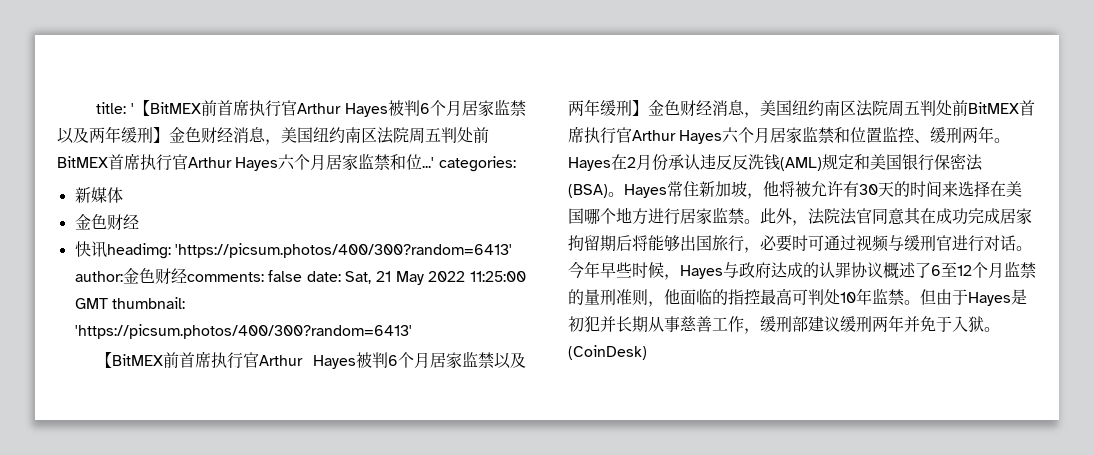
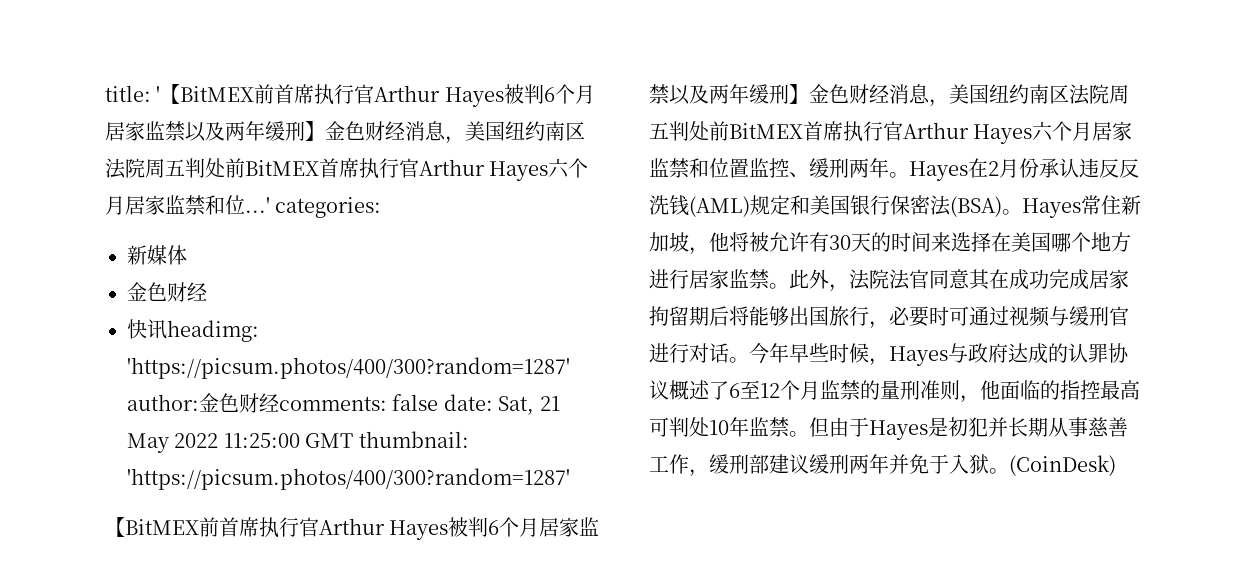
[174,243,512,258] 'https://picsum.photos/400/300?random=6413' -> [127,357,570,379] 'https://picsum.photos/400/300?random=1287'
[74,324,412,339] 'https://picsum.photos/400/300?random=6413' -> [127,468,570,490] 'https://picsum.photos/400/300?random=1287'

